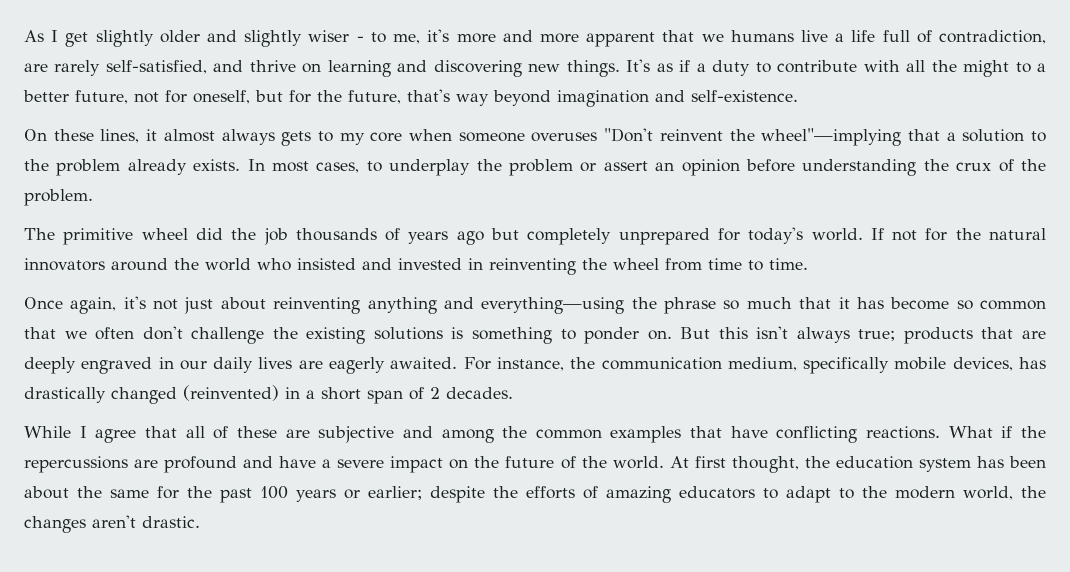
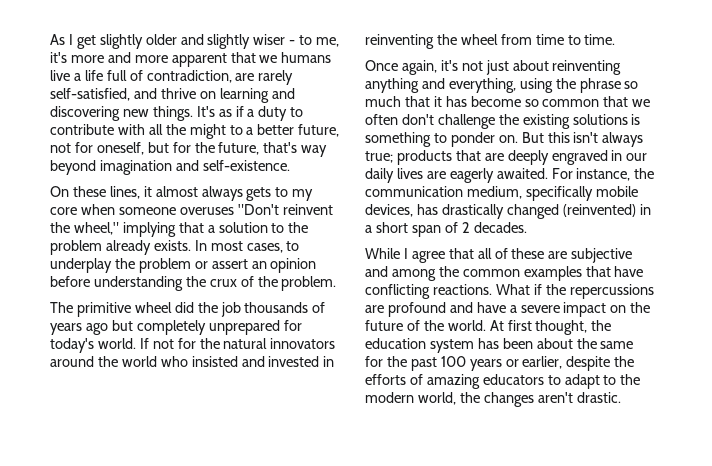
[761,128,902,146] wheel"—implying -> [73,222,176,237] wheel," implying
[481,297,625,314] everything—using -> [448,78,553,93] everything, using
[368,486,422,500] earlier; -> [522,356,563,369] earlier,

